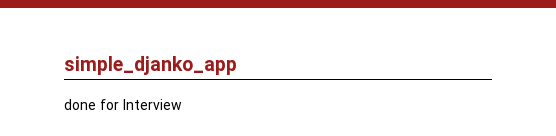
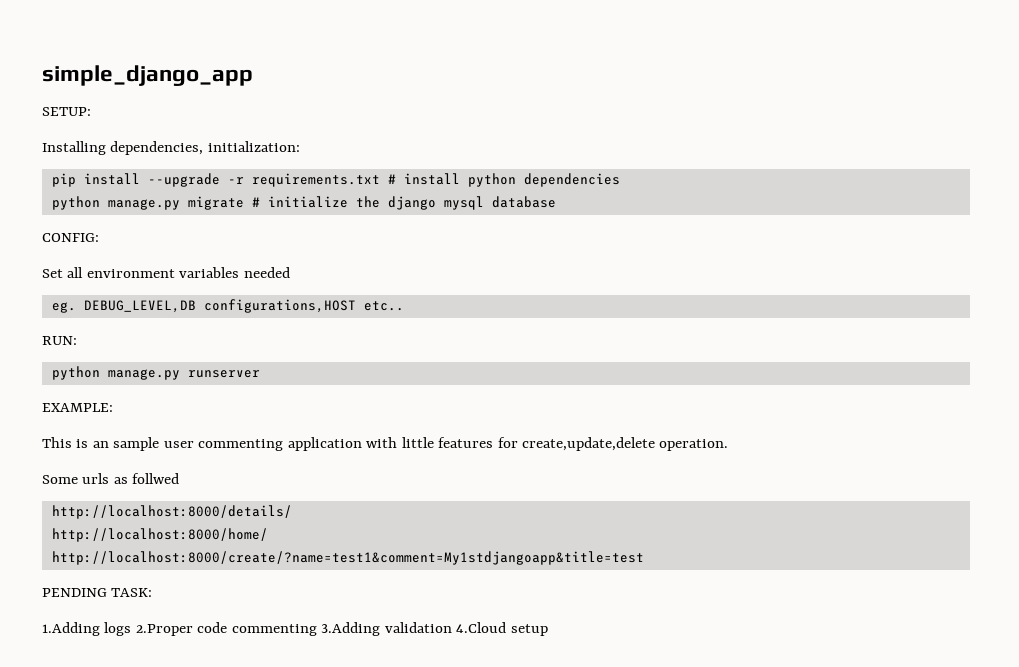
[64,56,237,75] [64,99,182,110] simple_djanko_app // done for Interview -> [42,65,253,86] [42,107,91,116] [42,141,300,155] [51,173,620,187] [51,196,556,210] [42,233,99,242] [42,267,290,278] [51,299,404,313] [42,336,77,345] [51,366,260,380] [42,403,113,412] [42,437,729,451] [42,473,180,484] [51,505,292,519] [51,528,268,542] [51,551,644,565] [42,588,153,597] [42,622,548,636] simple_django_app // SETUP: // Installing dependencies, initialization: // pip install --upgrade -r requirements.txt # install python dependencies // python manage.py migrate # initialize the django mysql database // CONFIG: // Set all environment variables needed // eg. DEBUG_LEVEL,DB configurations,HOST etc.. // RUN: // python manage.py runserver // EXAMPLE: // This is an sample user commenting application with little features for create,update,delete operation. // Some urls as follwed // http://localhost:8000/details/ // http://localhost:8000/home/ // http://localhost:8000/create/?name=test1&comment=My1stdjangoapp&title=test // PENDING TASK: // 1.Adding logs 2.Proper code commenting 3.Adding validation 4.Cloud setup

